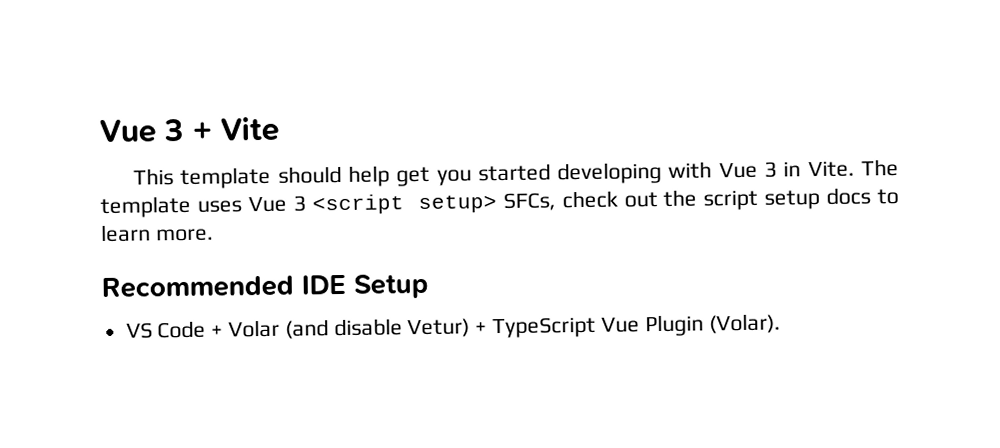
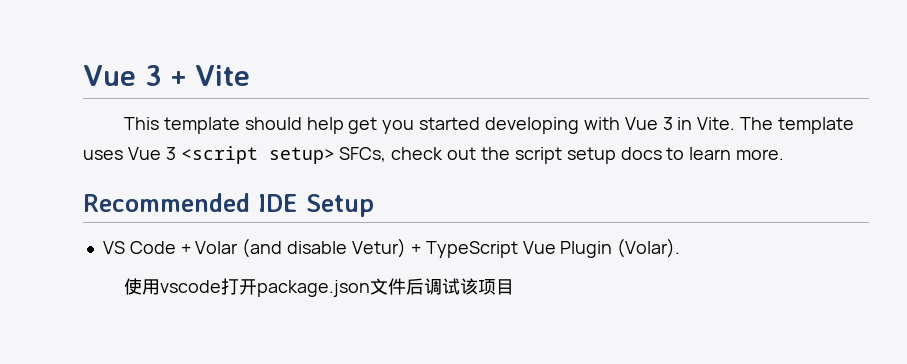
(781, 323) none -> [124,278,515,297] // 使用vscode打开package.json文件后调试该项目

